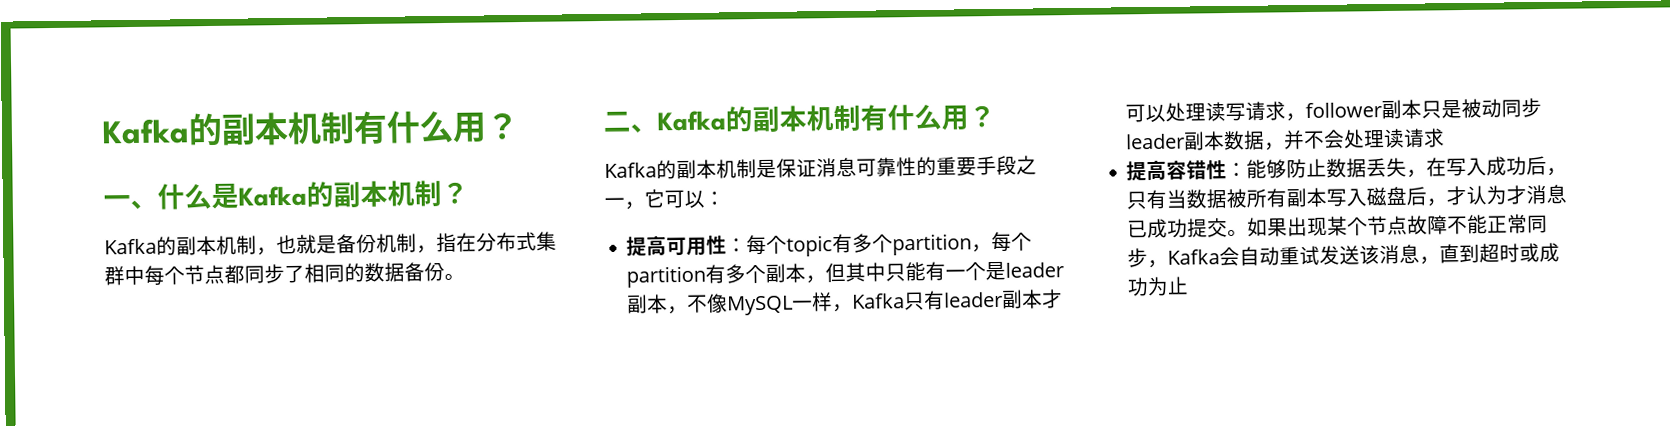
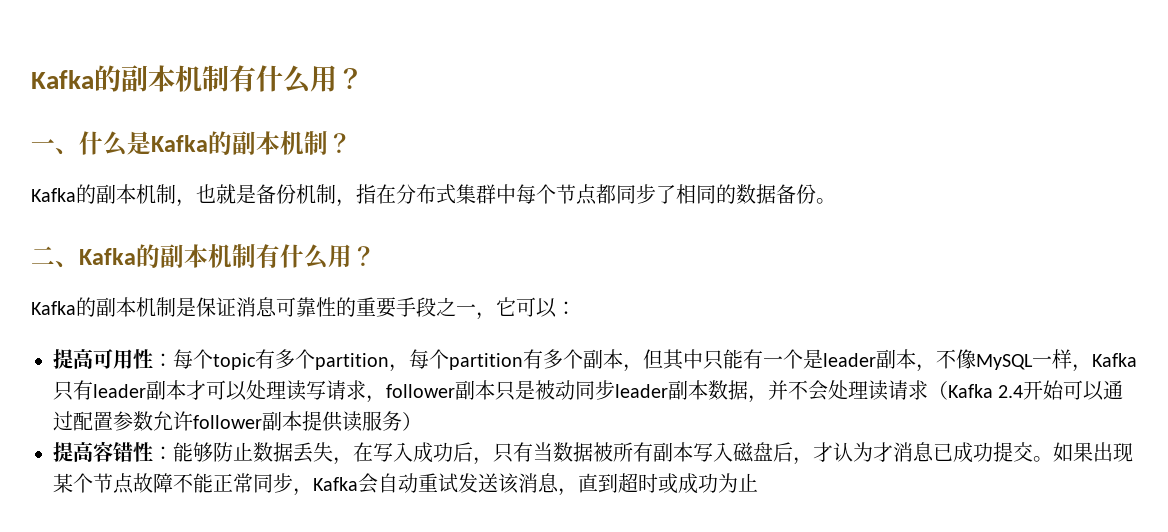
(1446, 138) none -> [928,380,1124,401] [53,411,422,432] （Kafka 2.4开始可以通过配置参数允许follower副本提供读服务）

